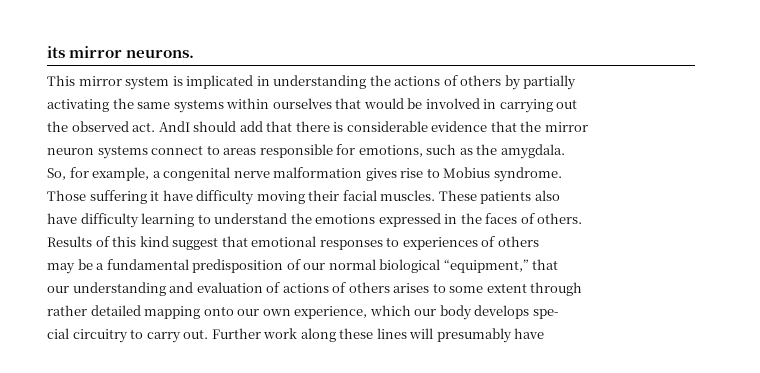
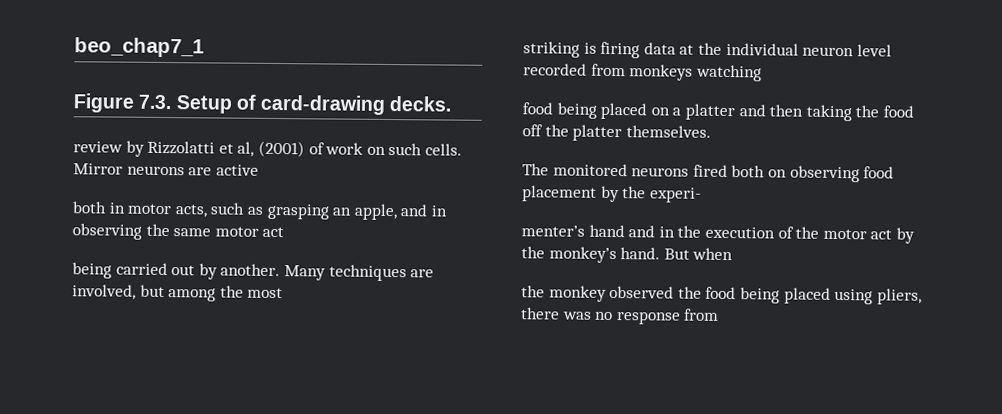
[47,46,195,58] [47,75,577,90] [47,98,578,113] [47,121,588,132] [47,144,565,159] [47,167,562,182] [47,190,560,205] [47,213,583,228] [47,236,539,250] [47,259,559,274] [47,282,583,296] [47,305,559,320] [47,328,545,343] its mirror neurons. // This mirror system is implicated in understanding the actions of others by partially // activating the same systems within ourselves that would be involved in carrying out // the observed act. AndI should add that there is considerable evidence that the mirror // neuron systems connect to areas responsible for emotions, such as the amygdala. // So, for example, a congenital nerve malformation gives rise to Mobius syndrome. // Those suffering it have difficulty moving their facial muscles. These patients also // have difficulty learning to understand the emotions expressed in the faces of others. // Results of this kind suggest that emotional responses to experiences of others // may be a fundamental predisposition of our normal biological “equipment,” that // our understanding and evaluation of actions of others arises to some extent through // rather detailed mapping onto our own experience, which our body develops spe- // cial circuitry to carry out. Further work along these lines will presumably have -> [74,37,204,58] [73,93,452,115] [73,140,462,158] [73,163,259,176] [72,201,448,221] [72,223,285,240] [72,262,435,282] [72,284,284,302] [523,41,892,59] [523,63,762,82] [522,102,914,122] [522,124,711,142] [522,163,895,183] [522,185,702,203] [521,224,915,244] [521,246,734,264] [521,285,922,305] [521,307,720,325] beo_chap7_1 // Figure 7.3. Setup of card-drawing decks. // review by Rizzolatti et al, (2001) of work on such cells. Mirror neurons are active // both in motor acts, such as grasping an apple, and in observing the same motor act // being carried out by another. Many techniques are involved, but among the most // striking is firing data at the individual neuron level recorded from monkeys watching // food being placed on a platter and then taking the food off the platter themselves. // The monitored neurons fired both on observing food placement by the experi- // menter’s hand and in the execution of the motor act by the monkey’s hand. But when // the monkey observed the food being placed using pliers, there was no response from

